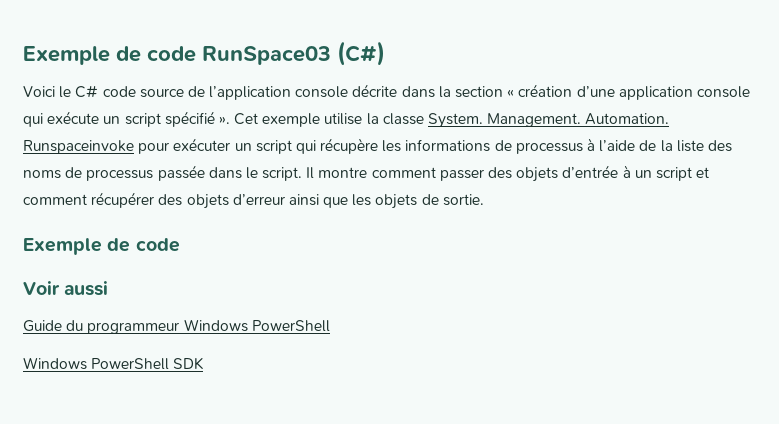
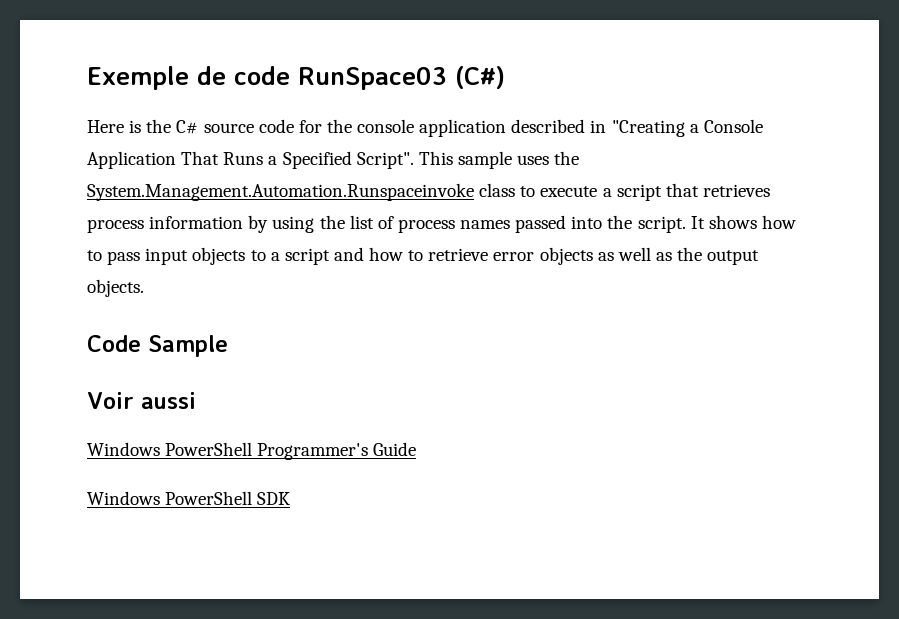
[23,84,750,100] [23,111,670,128] [23,138,732,154] [23,165,710,182] [23,192,484,209] [23,238,180,255] Voici le C# code source de l’application console décrite dans la section « création d’une application console qui exécute un script spécifié ». Cet exemple utilise la classe System. Management. Automation. Runspaceinvoke pour exécuter un script qui récupère les informations de processus à l’aide de la liste des noms de processus passée dans le script. Il montre comment passer des objets d’entrée à un script et comment récupérer des objets d’erreur ainsi que les objets de sortie. // Exemple de code -> [87,119,763,137] [87,151,580,169] [87,183,770,201] [87,215,796,233] [87,247,760,265] [87,279,144,297] [87,335,228,357] Here is the C# source code for the console application described in "Creating a Console Application That Runs a Specified Script". This sample uses the System.Management.Automation.Runspaceinvoke class to execute a script that retrieves process information by using the list of process names passed into the script. It shows how to pass input objects to a script and how to retrieve error objects as well as the output objects. // Code Sample
[23,319,330,334] Guide du programmeur Windows PowerShell -> [87,442,417,460] Windows PowerShell Programmer's Guide

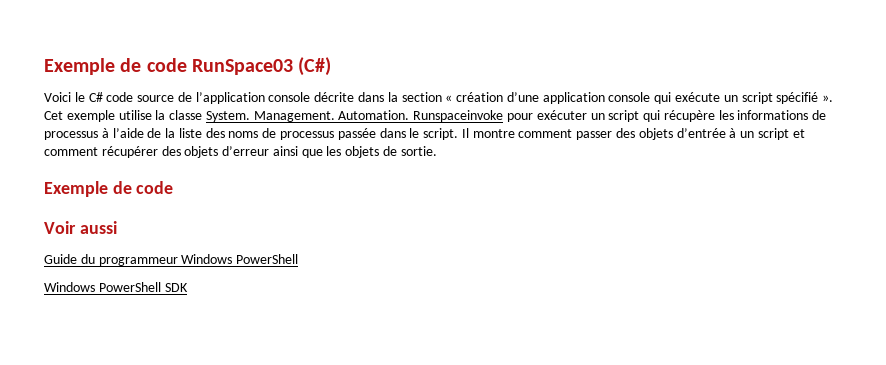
[87,119,763,137] [87,151,580,169] [87,183,770,201] [87,215,796,233] [87,247,760,265] [87,279,144,297] [87,335,228,357] Here is the C# source code for the console application described in "Creating a Console Application That Runs a Specified Script". This sample uses the System.Management.Automation.Runspaceinvoke class to execute a script that retrieves process information by using the list of process names passed into the script. It shows how to pass input objects to a script and how to retrieve error objects as well as the output objects. // Code Sample -> [44,92,834,104] [44,110,827,122] [44,128,805,140] [44,146,437,158] [44,181,174,197] Voici le C# code source de l’application console décrite dans la section « création d’une application console qui exécute un script spécifié ». Cet exemple utilise la classe System. Management. Automation. Runspaceinvoke pour exécuter un script qui récupère les informations de processus à l’aide de la liste des noms de processus passée dans le script. Il montre comment passer des objets d’entrée à un script et comment récupérer des objets d’erreur ainsi que les objets de sortie. // Exemple de code
[87,442,417,460] Windows PowerShell Programmer's Guide -> [44,254,299,266] Guide du programmeur Windows PowerShell

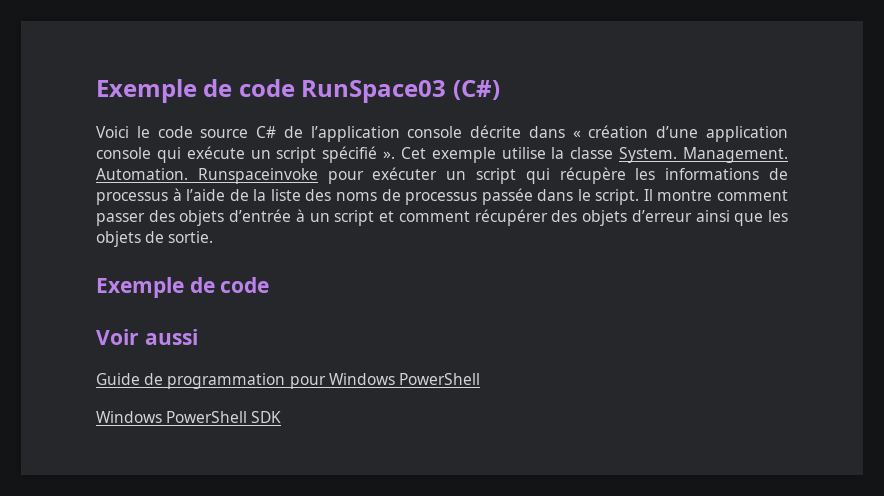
[88,92,103,102] C# -> (150, 132) none
(175, 98) none -> [256,126,277,138] C#
[387,92,442,102] la section -> (565, 132) none
[80,254,178,266] du programmeur -> [144,373,326,389] de programmation pour

